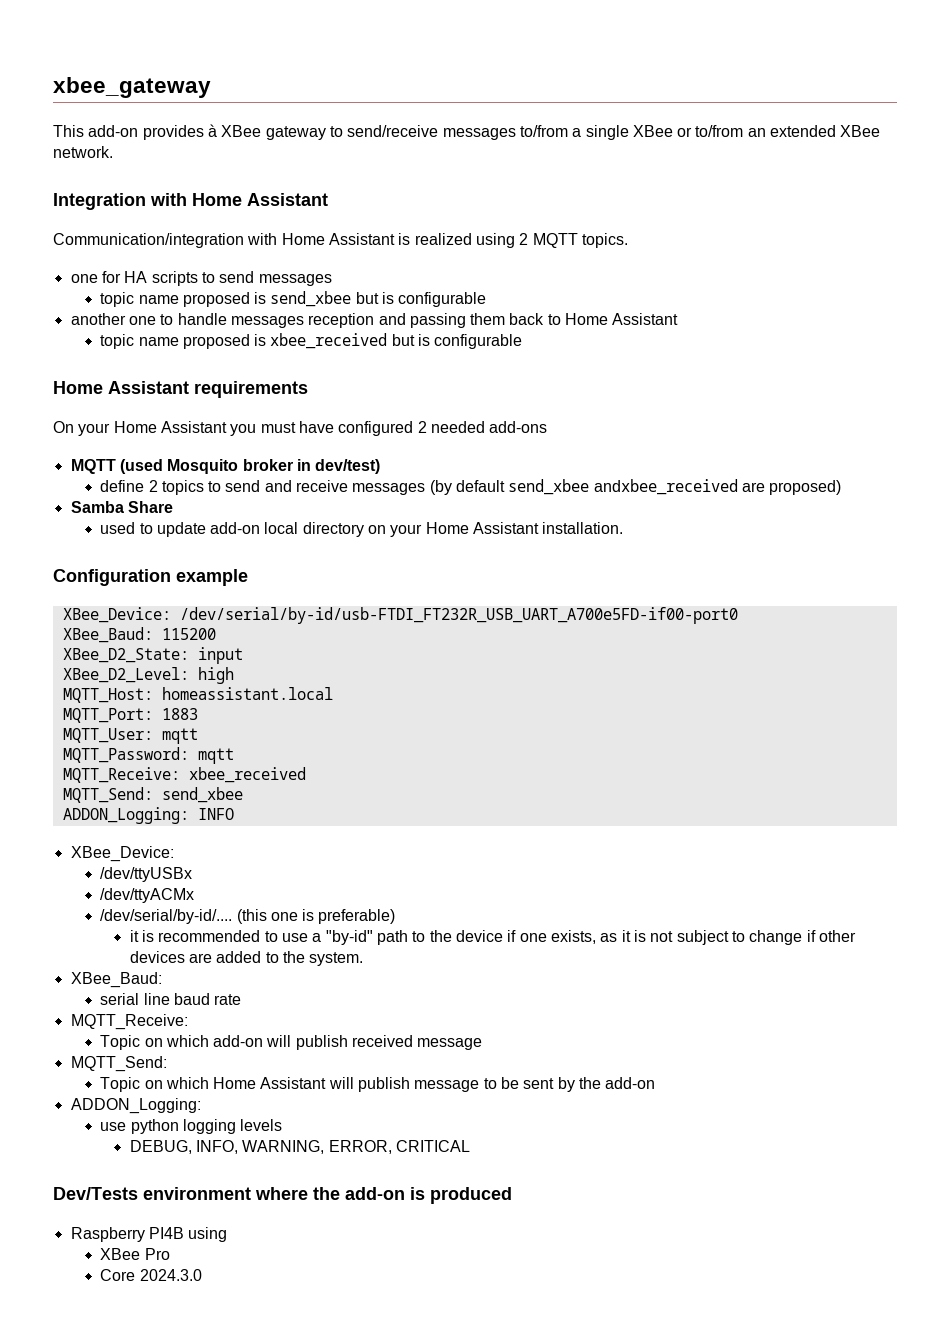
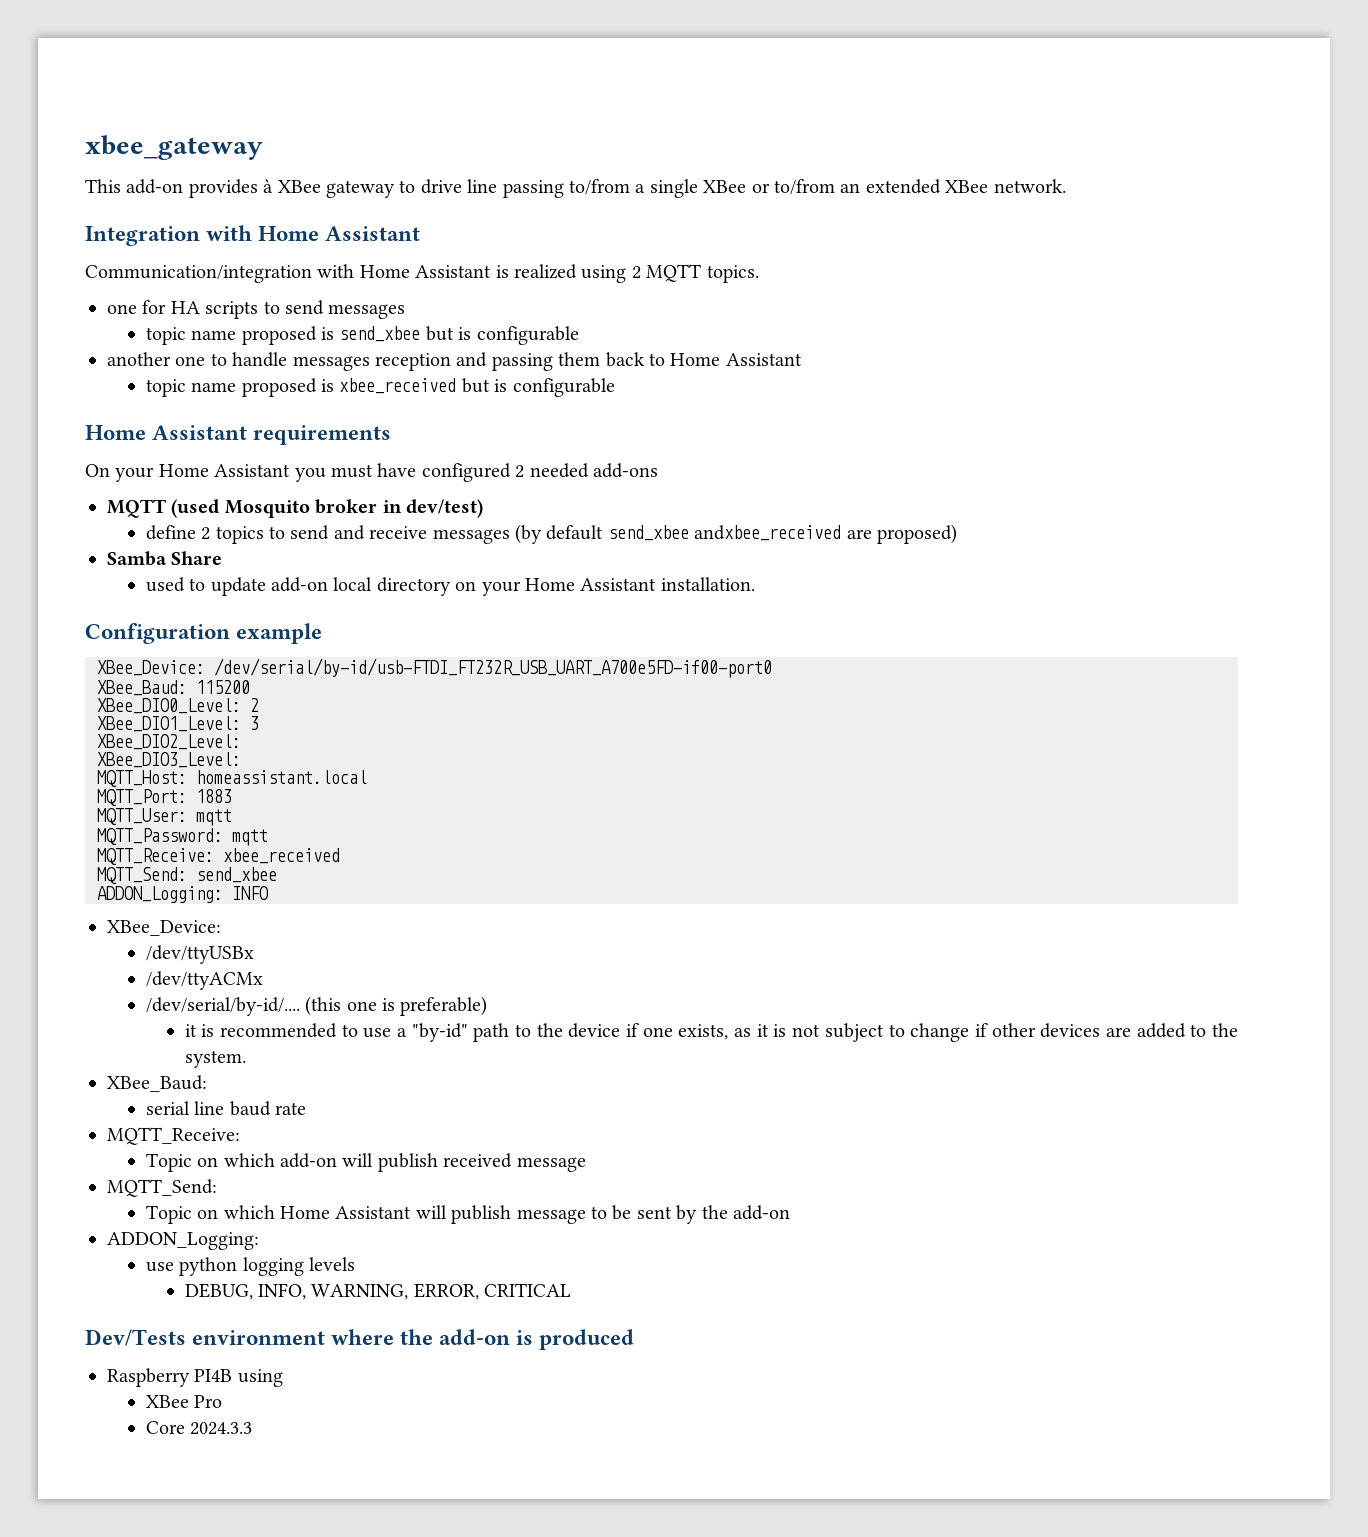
[347,125,516,140] send/receive messages -> [420,179,564,198] drive line passing
[62,647,243,664] [62,667,234,684] XBee_D2_State: input // XBee_D2_Level: high -> [97,698,259,714] [97,716,259,732] [97,734,241,750] [97,752,241,768] XBee_DIO0_Level: 2 // XBee_DIO1_Level: 3 // XBee_DIO2_Level: // XBee_DIO3_Level:
[139,1269,202,1281] 2024.3.0 -> [190,1422,253,1435] 2024.3.3

